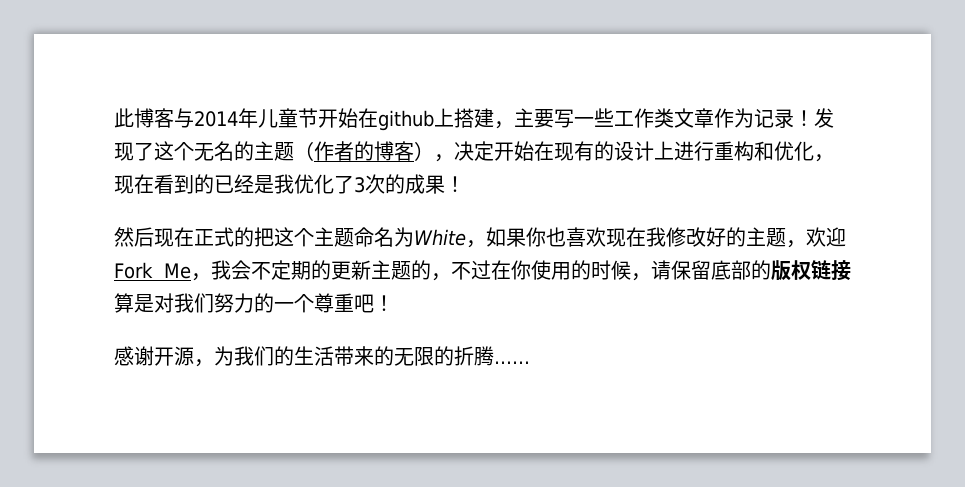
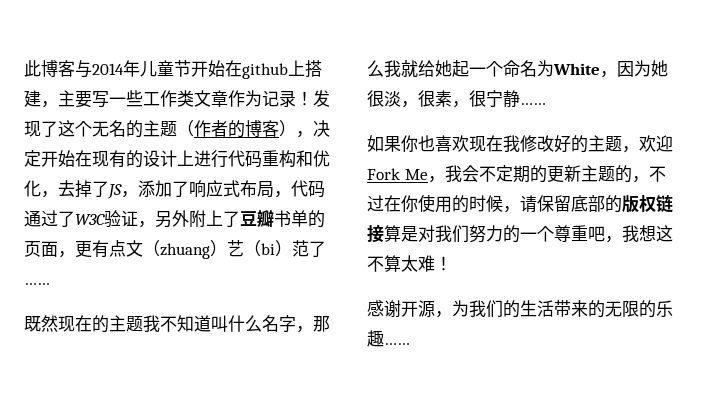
(714, 151) none -> [228,150,262,168] 代码
[114,174,465,194] [114,227,486,248] 现在看到的已经是我优化了3次的成果！ // 然后现在正式的把这个主题命名为White， -> [58,180,325,199] [24,210,325,228] [24,240,326,259] [24,283,50,285] [24,315,330,333] [367,60,668,78] [367,90,546,108] 去掉了JS，添加了响应式布局，代码通过了W3C验证，另外附上了豆瓣书单的页面，更有点文（zhuang）艺（bi）范了…… // 既然现在的主题我不知道叫什么名字，那么我就给她起一个命名为White，因为她很淡，很素，很宁静…… //
(374, 303) none -> [605,225,673,243] [367,255,435,272] ，我想这不算太难
[454,346,494,366] 折腾 -> [656,300,673,317] [367,330,384,347] 乐趣

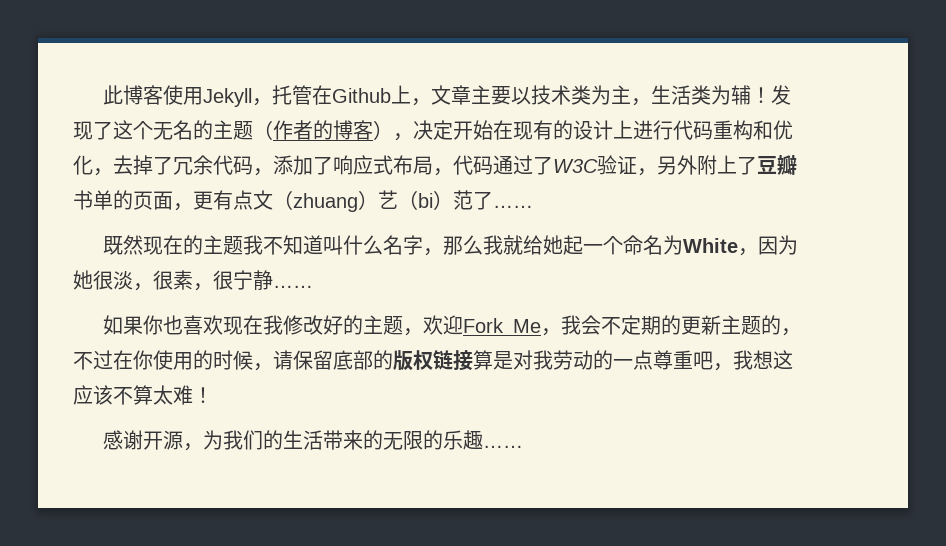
[75,60,322,79] [24,90,296,108] 与2014年儿童节开始在github上搭建，主要写一些工作类文章作为记录 -> [163,85,752,107] 使用Jekyll，托管在Github上，文章主要以技术类为主，生活类为辅
[107,184,122,199] JS -> [173,155,253,175] 冗余代码
[452,225,554,243] 们努力的一个 -> [553,350,653,370] 劳动的一点
(673, 233) none -> [73,385,113,405] 应该

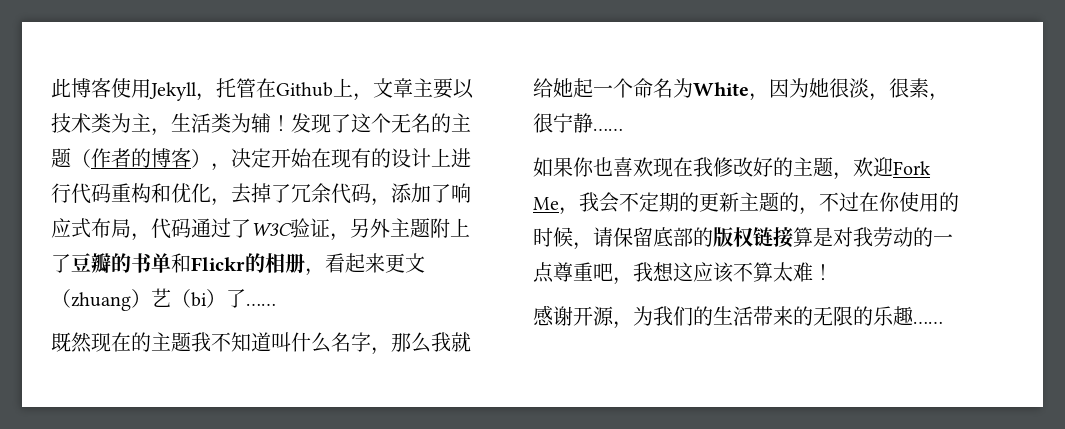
(697, 165) none -> [390,218,430,238] 主题
[73,190,253,211] 书单的页面，更有点 -> [111,253,405,276] 的书单和Flickr的相册，看起来更
[453,190,473,210] 范 -> (226, 298) none

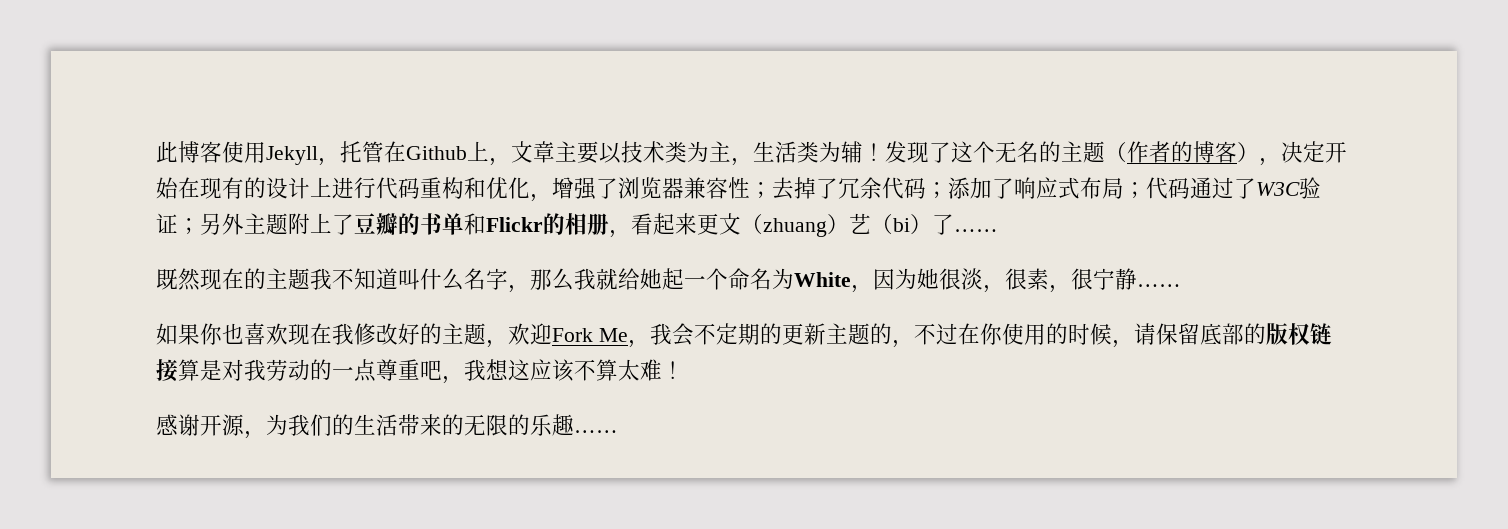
(231, 202) none -> [552,177,772,200] 增强了浏览器兼容性；
[371,198,391,206] ， -> [926,182,948,198] ；
[131,233,151,241] ， -> [1124,182,1146,198] ；
[330,233,350,241] ， -> [178,218,200,234] ；

